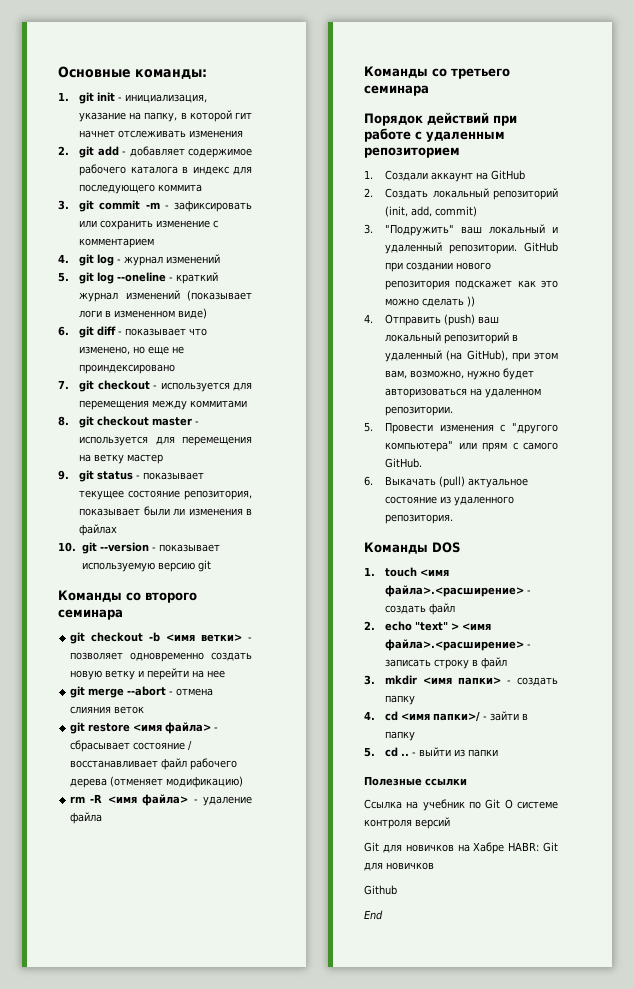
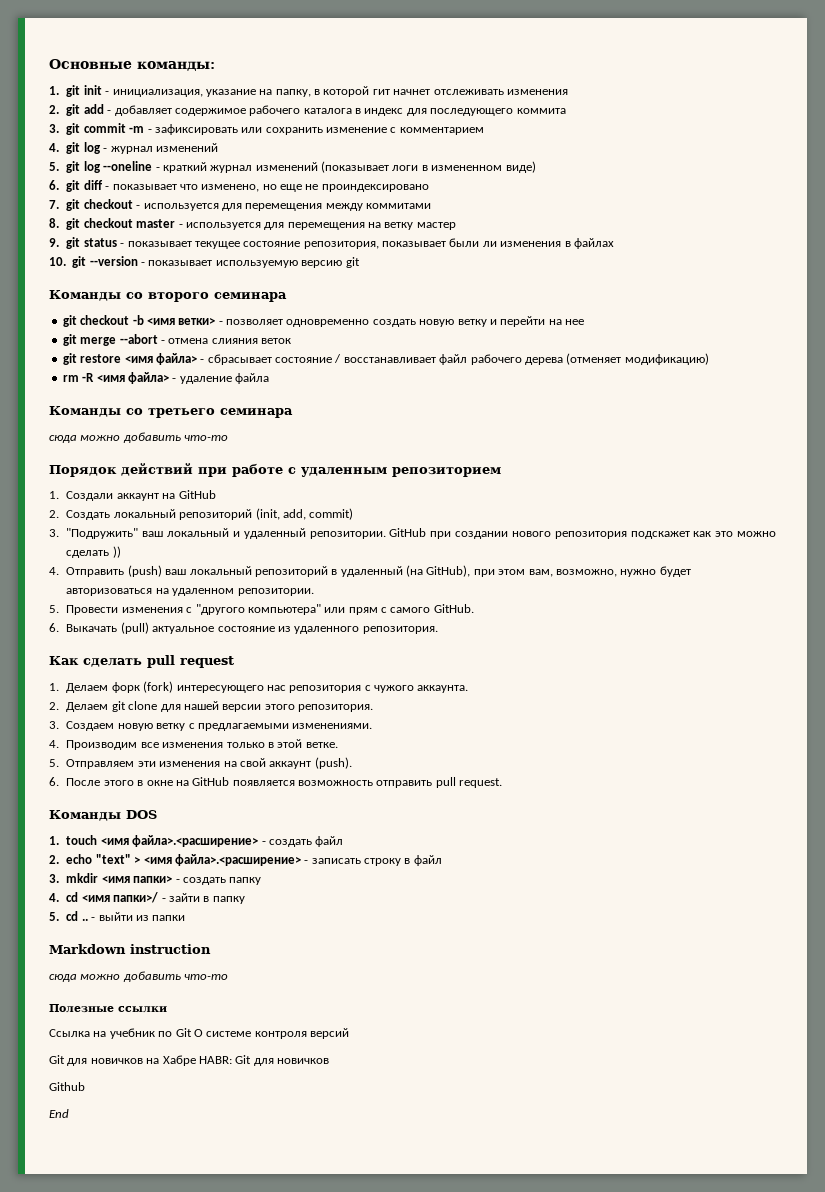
(429, 90) none -> [49,432,229,443] // сюда можно добавить что-то
(454, 519) none -> [49,655,234,668] [49,681,469,693] [49,701,374,712] [49,721,373,731] [49,739,338,750] [49,757,352,769] [49,777,503,788] // Как сделать pull request // 1. Делаем форк (fork) интересующего нас репозитория с чужого аккаунта. // 2. Делаем git clone для нашей версии этого репозитория. // 3. Создаем новую ветку с предлагаемыми изменениями. // 4. Производим все изменения только в этой ветке. // 5. Отправляем эти изменения на свой аккаунт (push). // 6. После этого в окне на GitHub появляется возможность отправить pull request.
(499, 753) none -> [49,944,211,954] [49,971,229,982] // Markdown instruction // сюда можно добавить что-то

